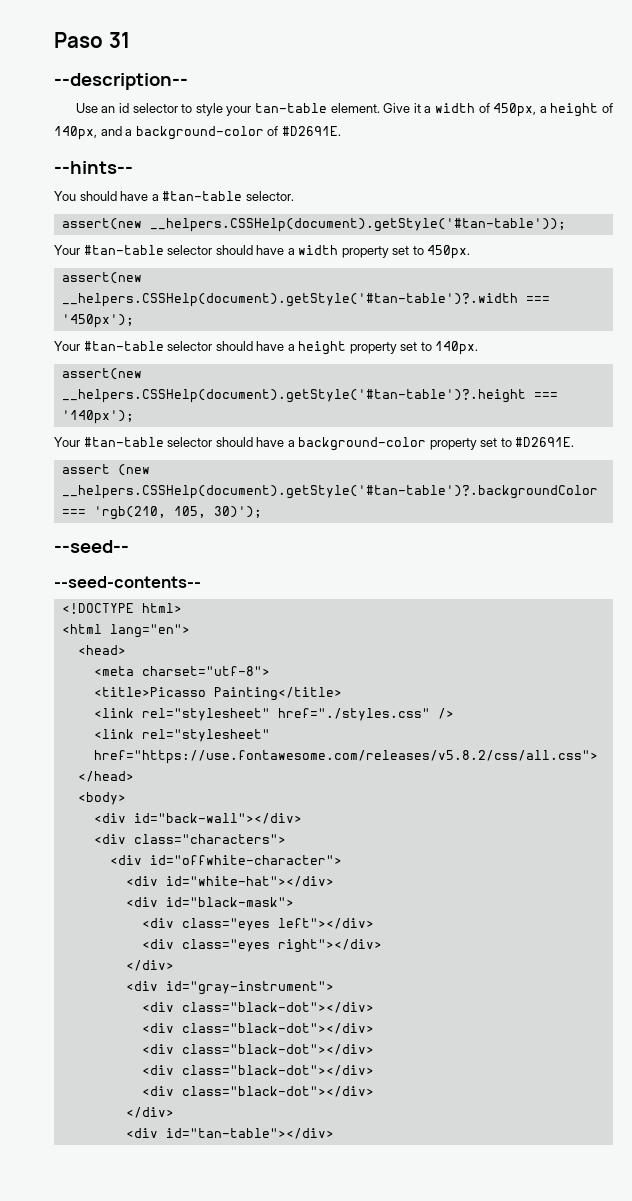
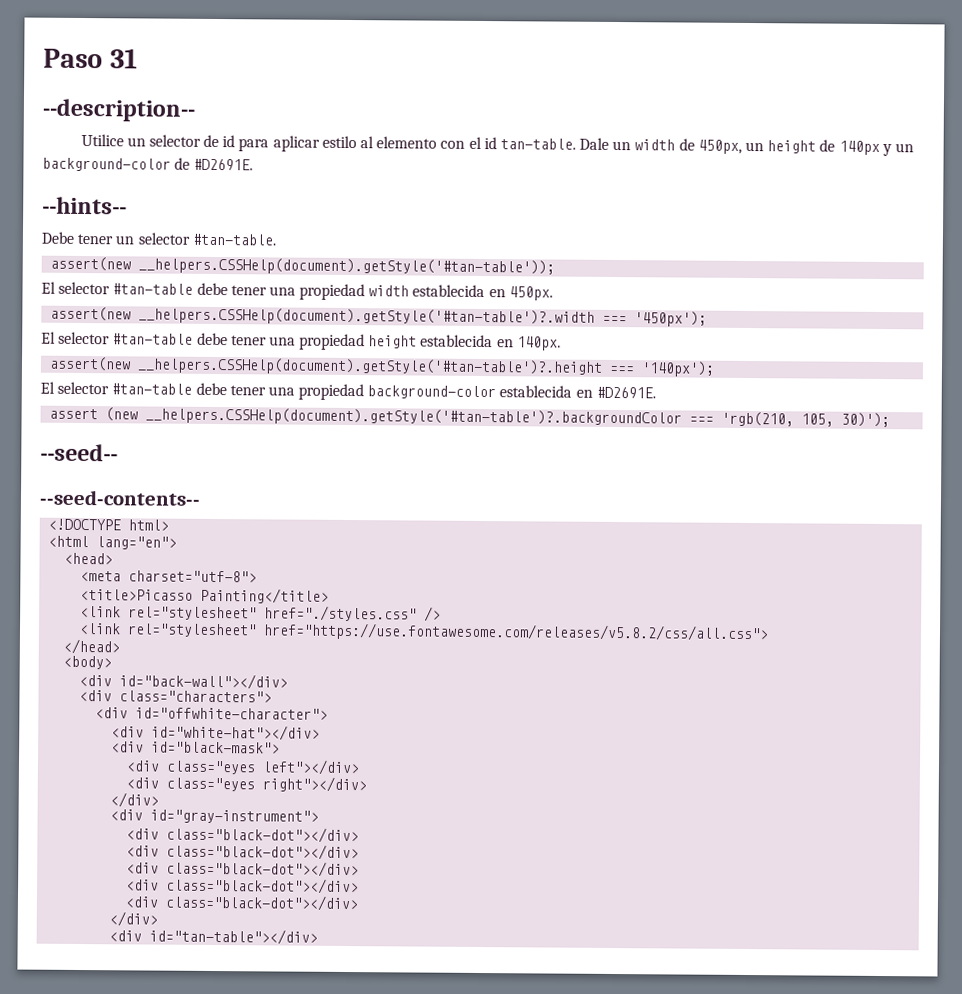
[75,103,613,117] [54,126,341,140] [54,161,133,174] [54,191,294,201] [61,218,566,232] [54,245,424,258] Use an id selector to style your tan-table element. Give it a width of 450px, a height of 140px, and a background-color of #D2691E. // --hints-- // You should have a #tan-table selector. // assert(new __helpers.CSSHelp(document).getStyle('#tan-table')); // Your #tan-table selector should have a width property set to -> [80,133,914,157] [42,157,254,172] [42,196,127,215] [41,231,276,246] [50,256,556,276] [41,281,506,301] Utilice un selector de id para aplicar estilo al elemento con el id tan-table. Dale un width de 450px, un height de 140px y un background-color de #D2691E. // --hints-- // Debe tener un selector #tan-table. // assert(new __helpers.CSSHelp(document).getStyle('#tan-table')); // El selector #tan-table debe tener una propiedad width establecida en
[54,341,432,355] Your #tan-table selector should have a height property set to -> [41,331,514,351] El selector #tan-table debe tener una propiedad height establecida en
[54,437,512,451] Your #tan-table selector should have a background-color property set to -> [40,381,593,401] El selector #tan-table debe tener una propiedad background-color establecida en

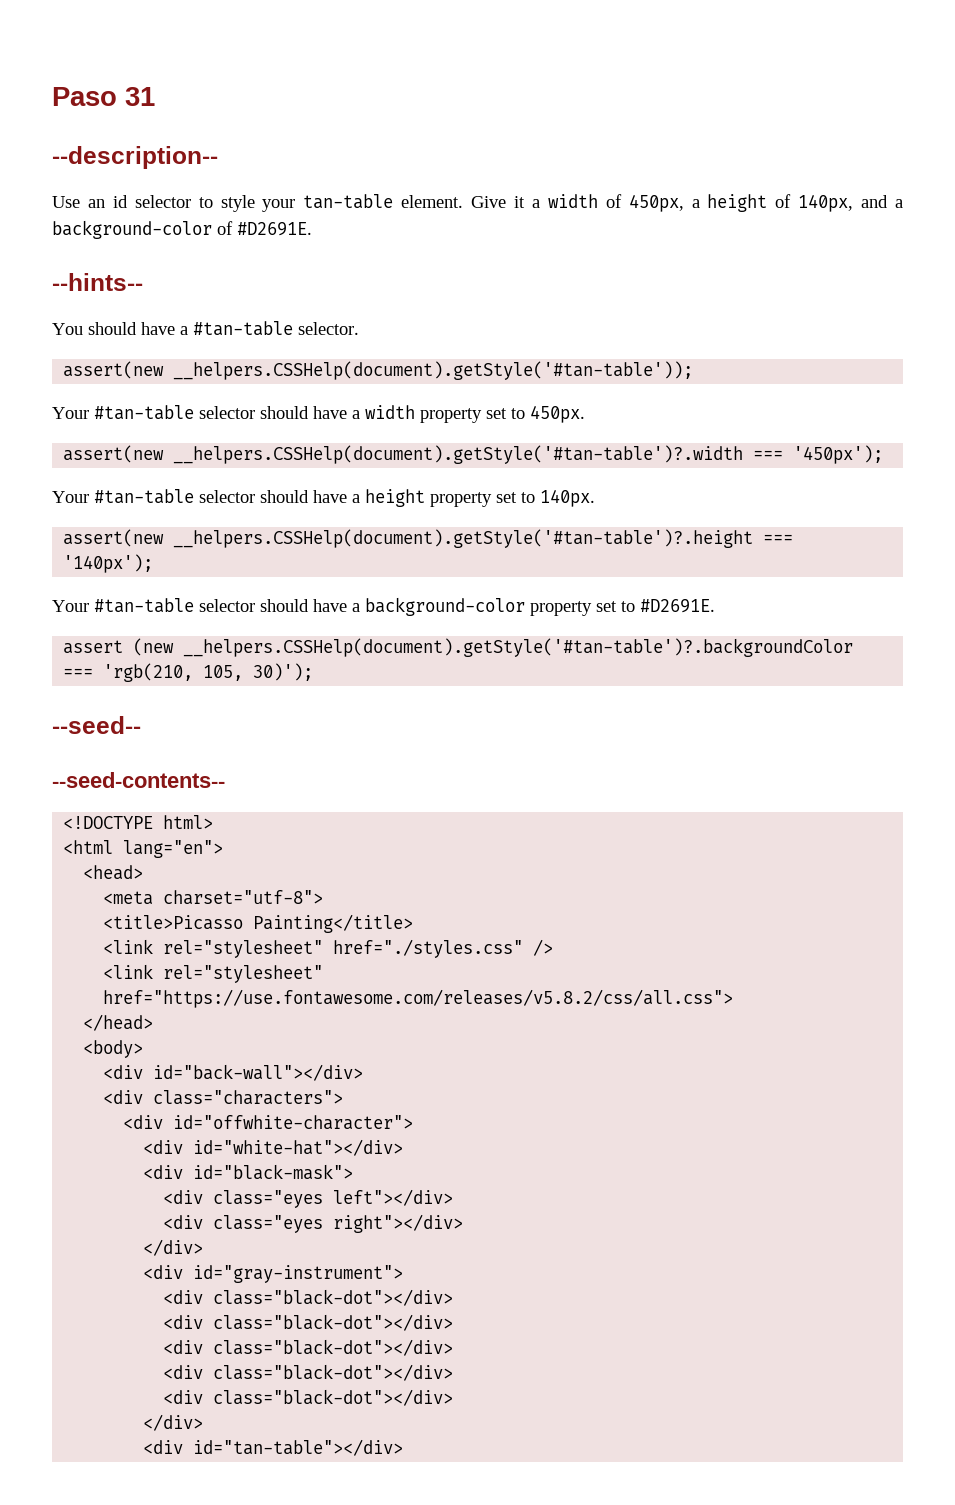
[80,133,914,157] [42,157,254,172] [42,196,127,215] [41,231,276,246] [50,256,556,276] [41,281,506,301] Utilice un selector de id para aplicar estilo al elemento con el id tan-table. Dale un width de 450px, un height de 140px y un background-color de #D2691E. // --hints-- // Debe tener un selector #tan-table. // assert(new __helpers.CSSHelp(document).getStyle('#tan-table')); // El selector #tan-table debe tener una propiedad width establecida en -> [52,194,903,212] [52,220,312,239] [52,273,143,291] [52,321,359,336] [63,361,694,380] [52,405,525,423] Use an id selector to style your tan-table element. Give it a width of 450px, a height of 140px, and a background-color of #D2691E. // --hints-- // You should have a #tan-table selector. // assert(new __helpers.CSSHelp(document).getStyle('#tan-table')); // Your #tan-table selector should have a width property set to
[41,331,514,351] El selector #tan-table debe tener una propiedad height establecida en -> [52,489,535,507] Your #tan-table selector should have a height property set to
[40,381,593,401] El selector #tan-table debe tener una propiedad background-color establecida en -> [52,597,635,616] Your #tan-table selector should have a background-color property set to

